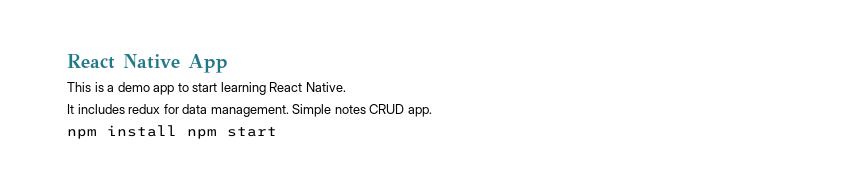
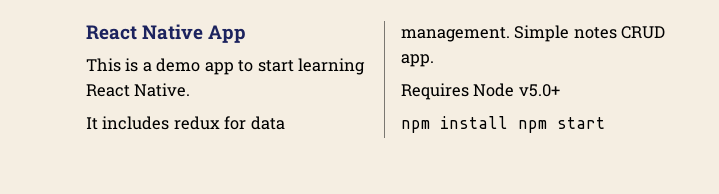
(432, 112) none -> [401,83,560,100] // Requires Node v5.0+

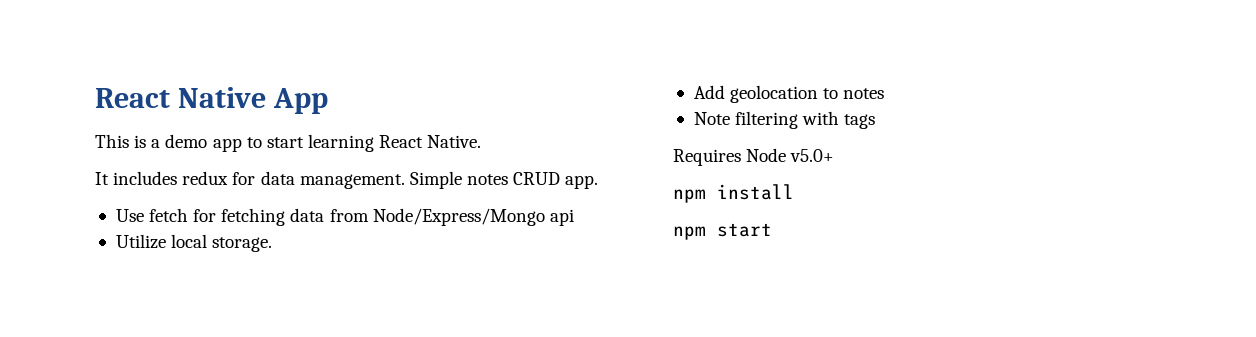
(434, 60) none -> [115,208,574,226] [115,234,273,252] [693,85,885,103] [693,111,876,129] // Use fetch for fetching data from Node/Express/Mongo api // Utilize local storage. // Add geolocation to notes // Note filtering with tags
(508, 122) none -> (794, 192) //

